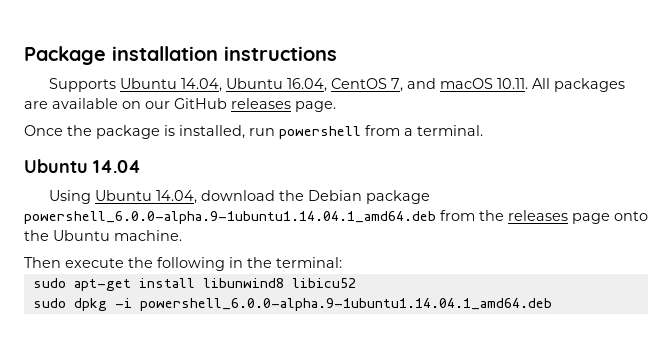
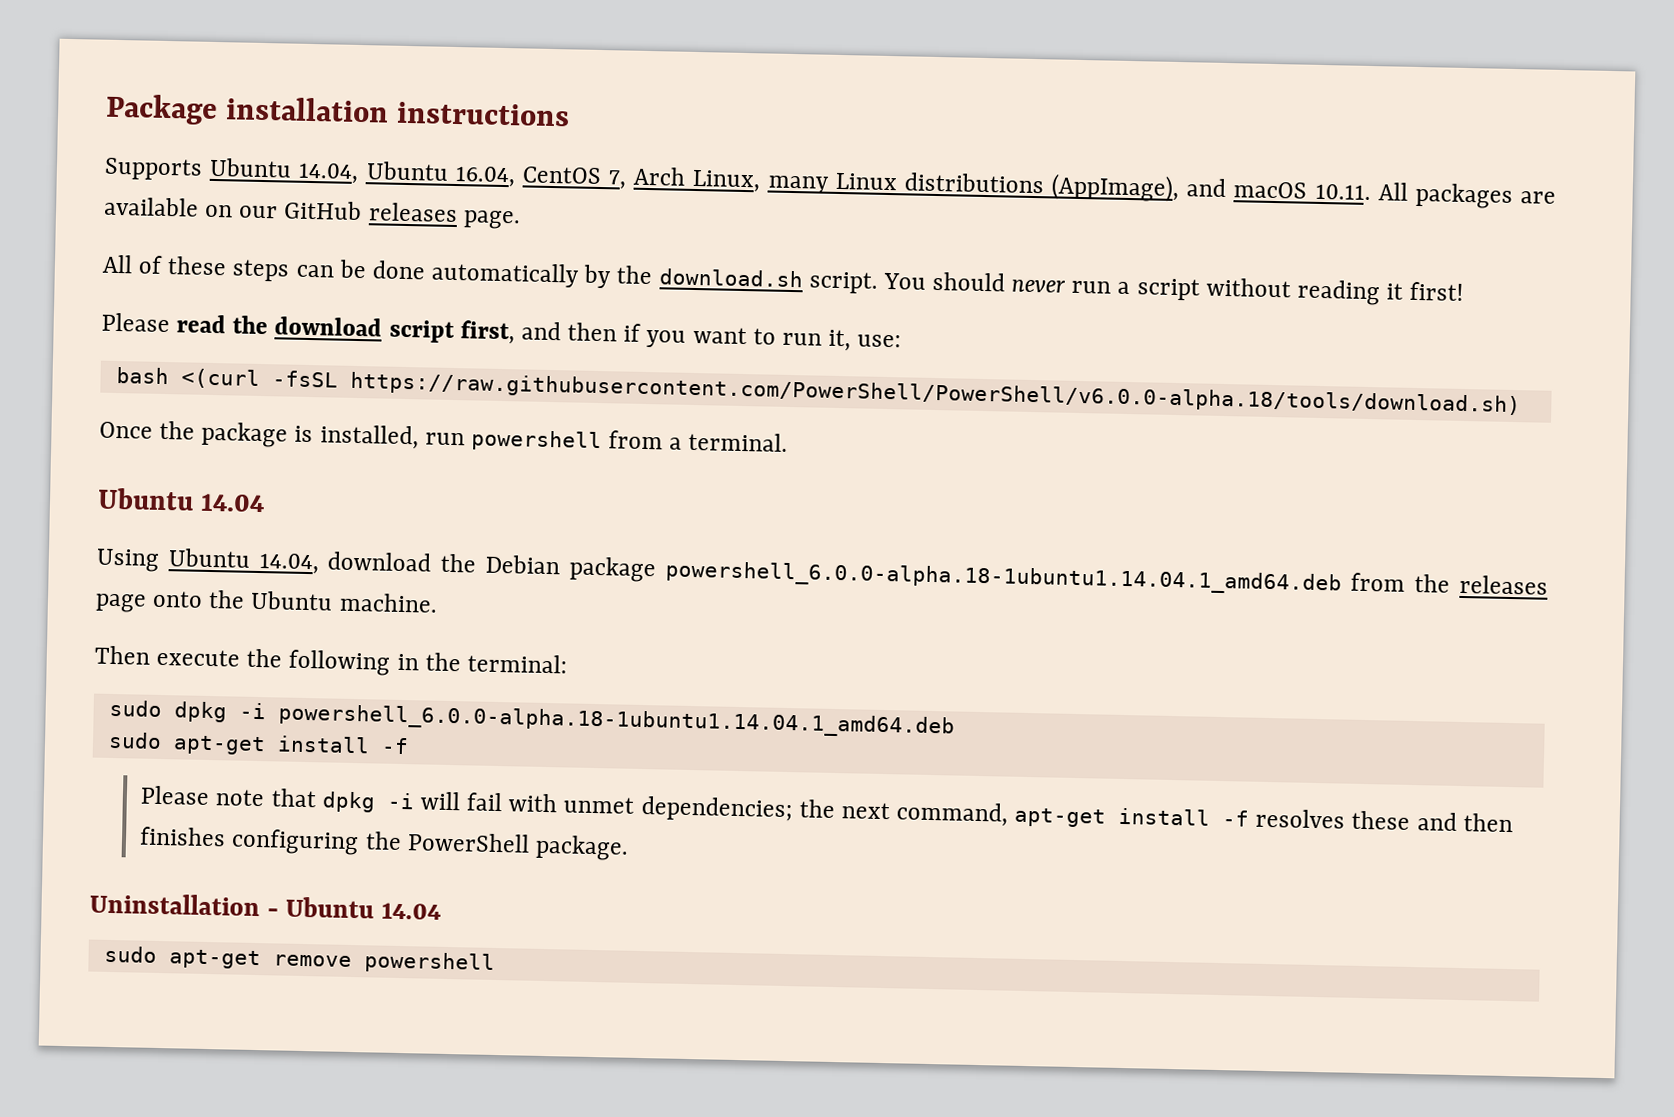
(403, 85) none -> [633,166,1180,203] Arch Linux, many Linux distributions (AppImage),
(336, 106) none -> [102,254,1465,306] [101,312,902,352] [115,366,1521,417] // All of these steps can be done automatically by the download.sh script. You should never run a script without reading it first! // Please read the download script first, and then if you want to run it, use: // bash <(curl -fsSL https://raw.githubusercontent.com/PowerShell/PowerShell/v6.0.0-alpha.18/tools/download.sh)
[24,211,436,224] powershell_6.0.0-alpha.9-1ubuntu1.14.04.1_amd64.deb -> [664,560,1342,596] powershell_6.0.0-alpha.18-1ubuntu1.14.04.1_amd64.deb
(342, 262) none -> [108,699,955,739] // sudo dpkg -i powershell_6.0.0-alpha.18-1ubuntu1.14.04.1_amd64.deb
[202,278,356,288] [32,298,552,311] libunwind8 libicu52 // sudo dpkg -i powershell_6.0.0-alpha.9-1ubuntu1.14.04.1_amd64.deb -> [380,737,409,755] [140,785,1513,833] [139,826,629,861] [89,892,442,920] [103,945,495,974] -f // Please note that dpkg -i will fail with unmet dependencies; the next command, apt-get install -f resolves these and then finishes configuring the PowerShell package. // Uninstallation - Ubuntu 14.04 // sudo apt-get remove powershell

